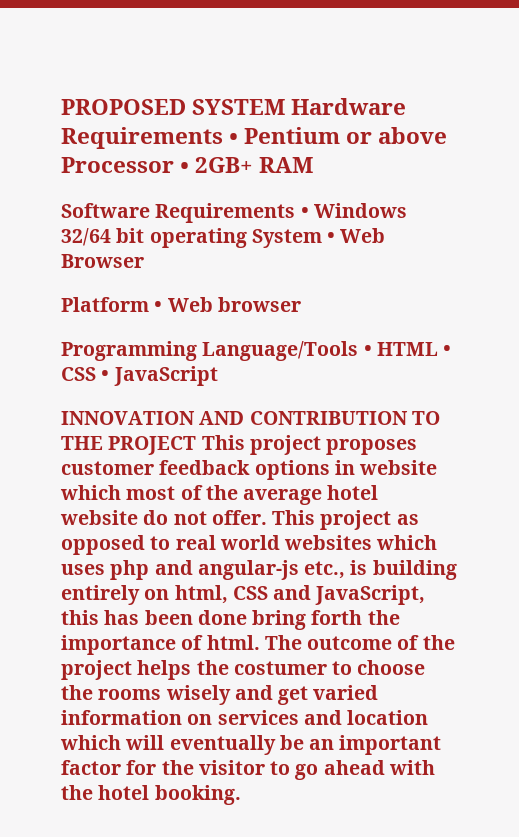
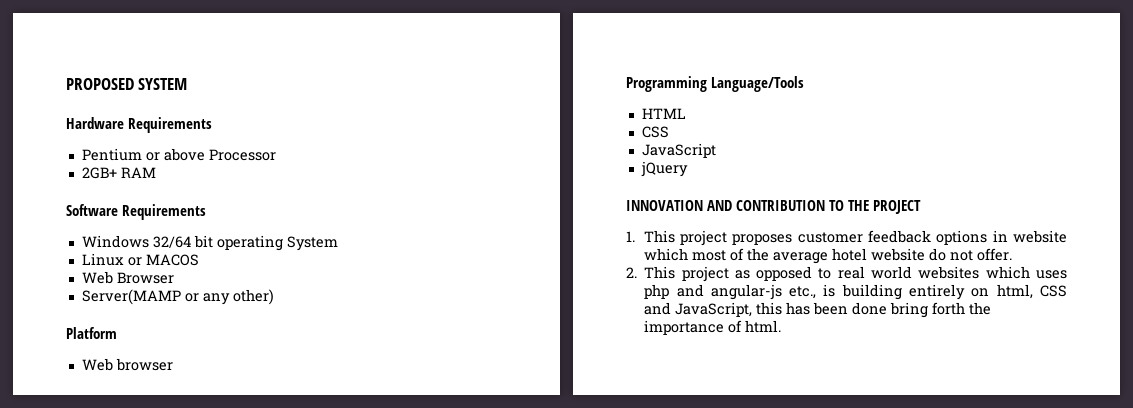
(286, 107) none -> (188, 84) //
[229,133,239,144] • -> (212, 125) //
[180,162,190,173] • -> (276, 155) //
[300,207,309,218] • -> (206, 212) //
[327,232,336,243] • -> [81,253,199,266] // Linux or MACOS //
(144, 261) none -> [81,289,274,305] // Server(MAMP or any other)
[154,301,163,312] • -> (117, 333) //
[363,345,372,356] • -> (804, 84) //
[443,345,452,356] [61,367,110,381] • CSS • -> [641,126,669,138] // CSS //
(218, 376) none -> [640,161,688,177] // jQuery
(197, 445) none -> [626,231,635,242] // 1.
(267, 517) none -> [626,267,637,278] // 2.
[264,635,455,650] [61,660,426,680] [61,685,379,705] [61,710,429,725] [60,735,442,755] [61,760,435,780] [61,785,241,805] The outcome of the project helps the costumer to choose the rooms wisely and get varied information on services and location which will eventually be an important factor for the visitor to go ahead with the hotel booking. -> (782, 326) none

